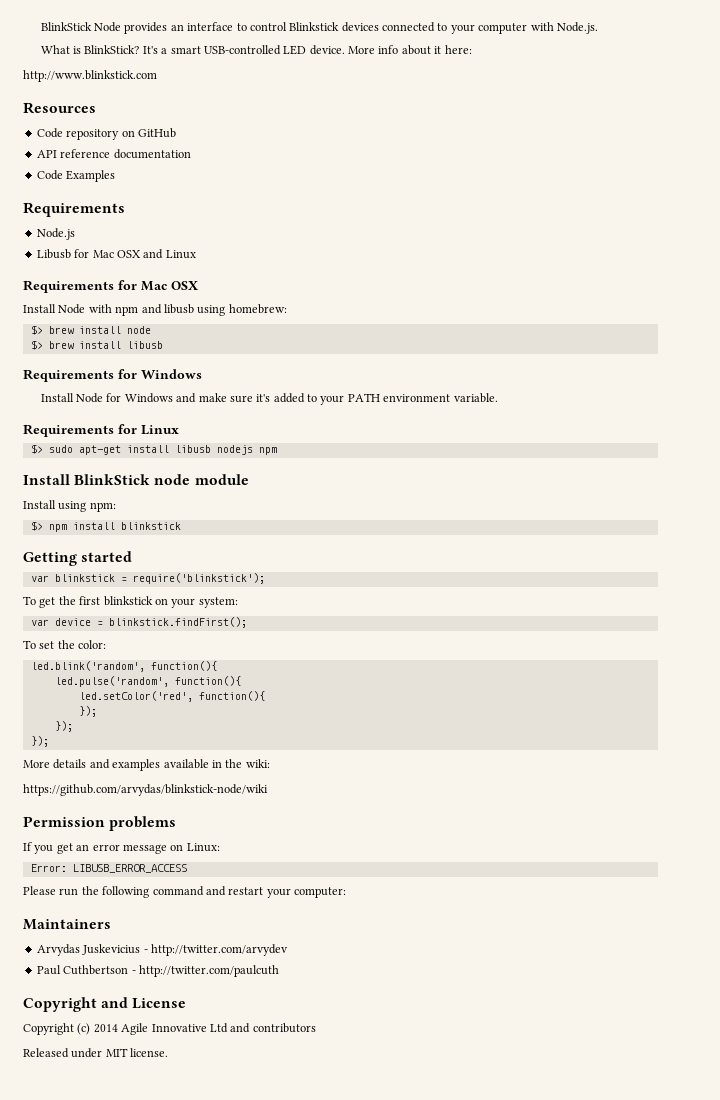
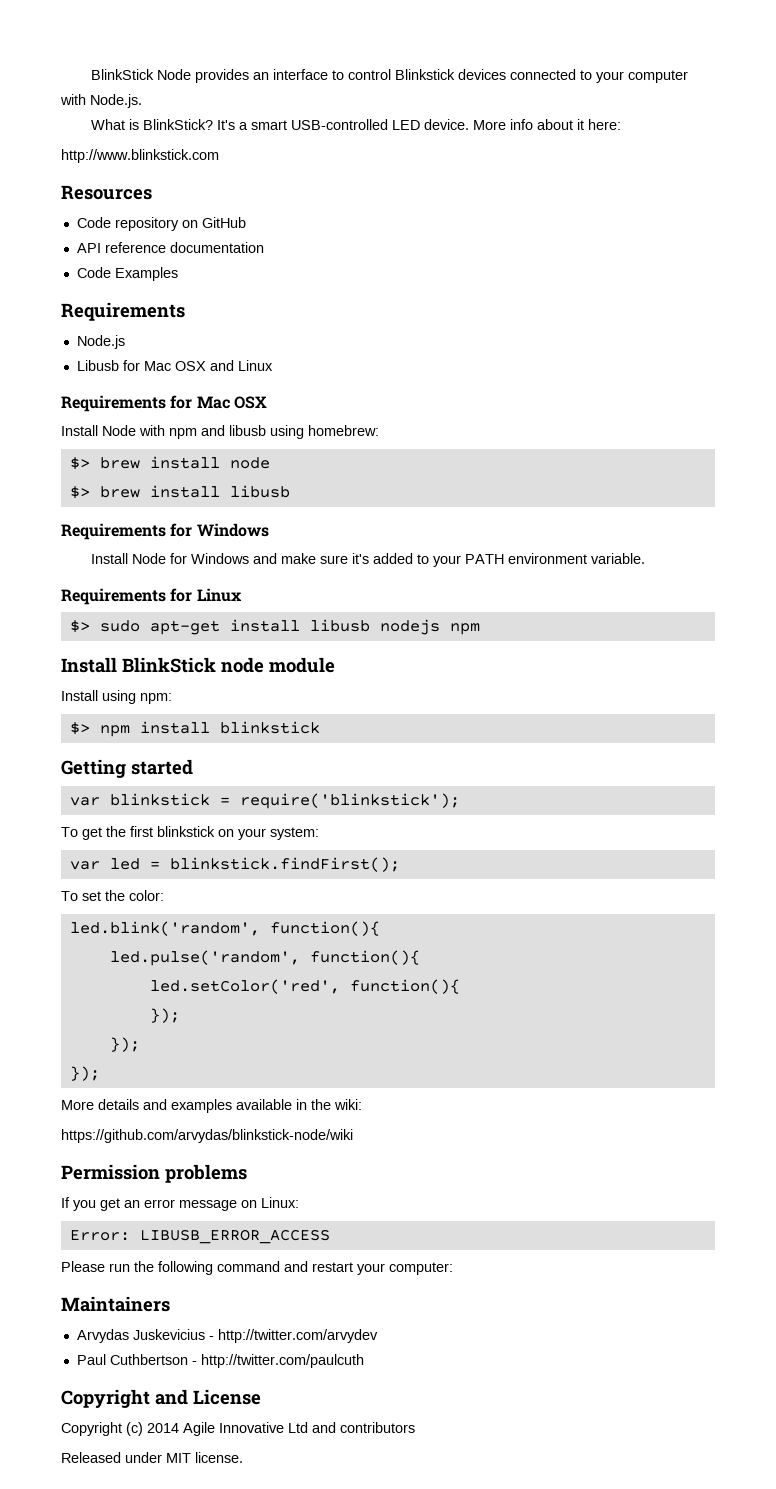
[54,618,91,626] device -> [109,858,140,870] led

